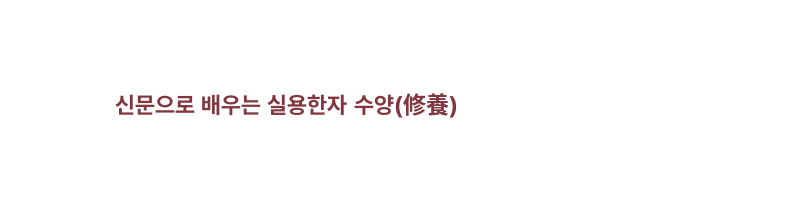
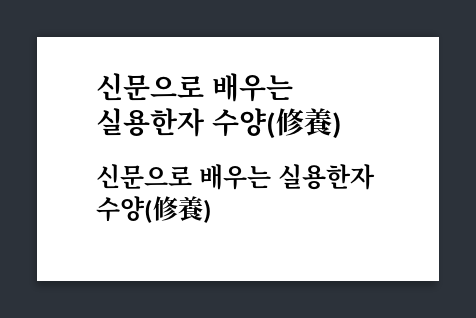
[115,93,458,118] 신문으로 배우는 실용한자 수양(修養) -> [96,73,293,102] [96,108,342,138] [96,164,375,190] [96,196,212,223] 신문으로 배우는 실용한자 수양(修養) // 신문으로 배우는 실용한자 수양(修養)

